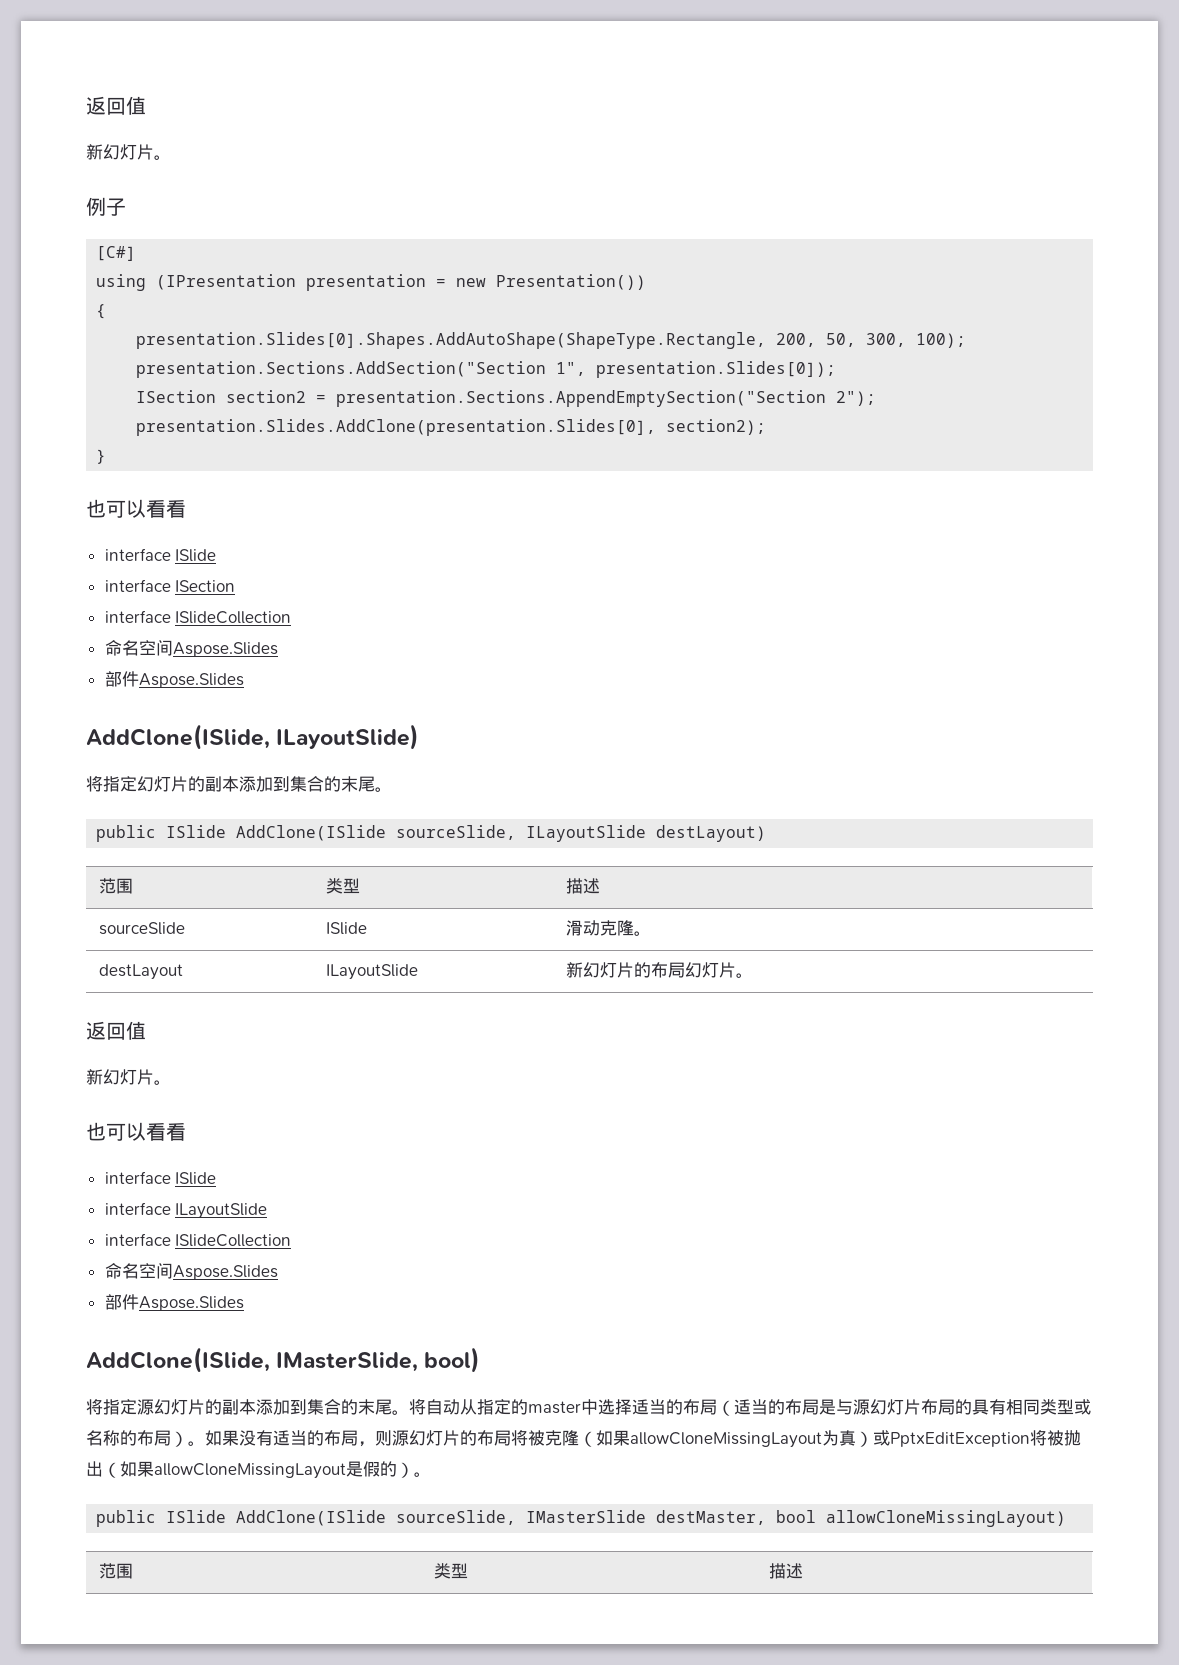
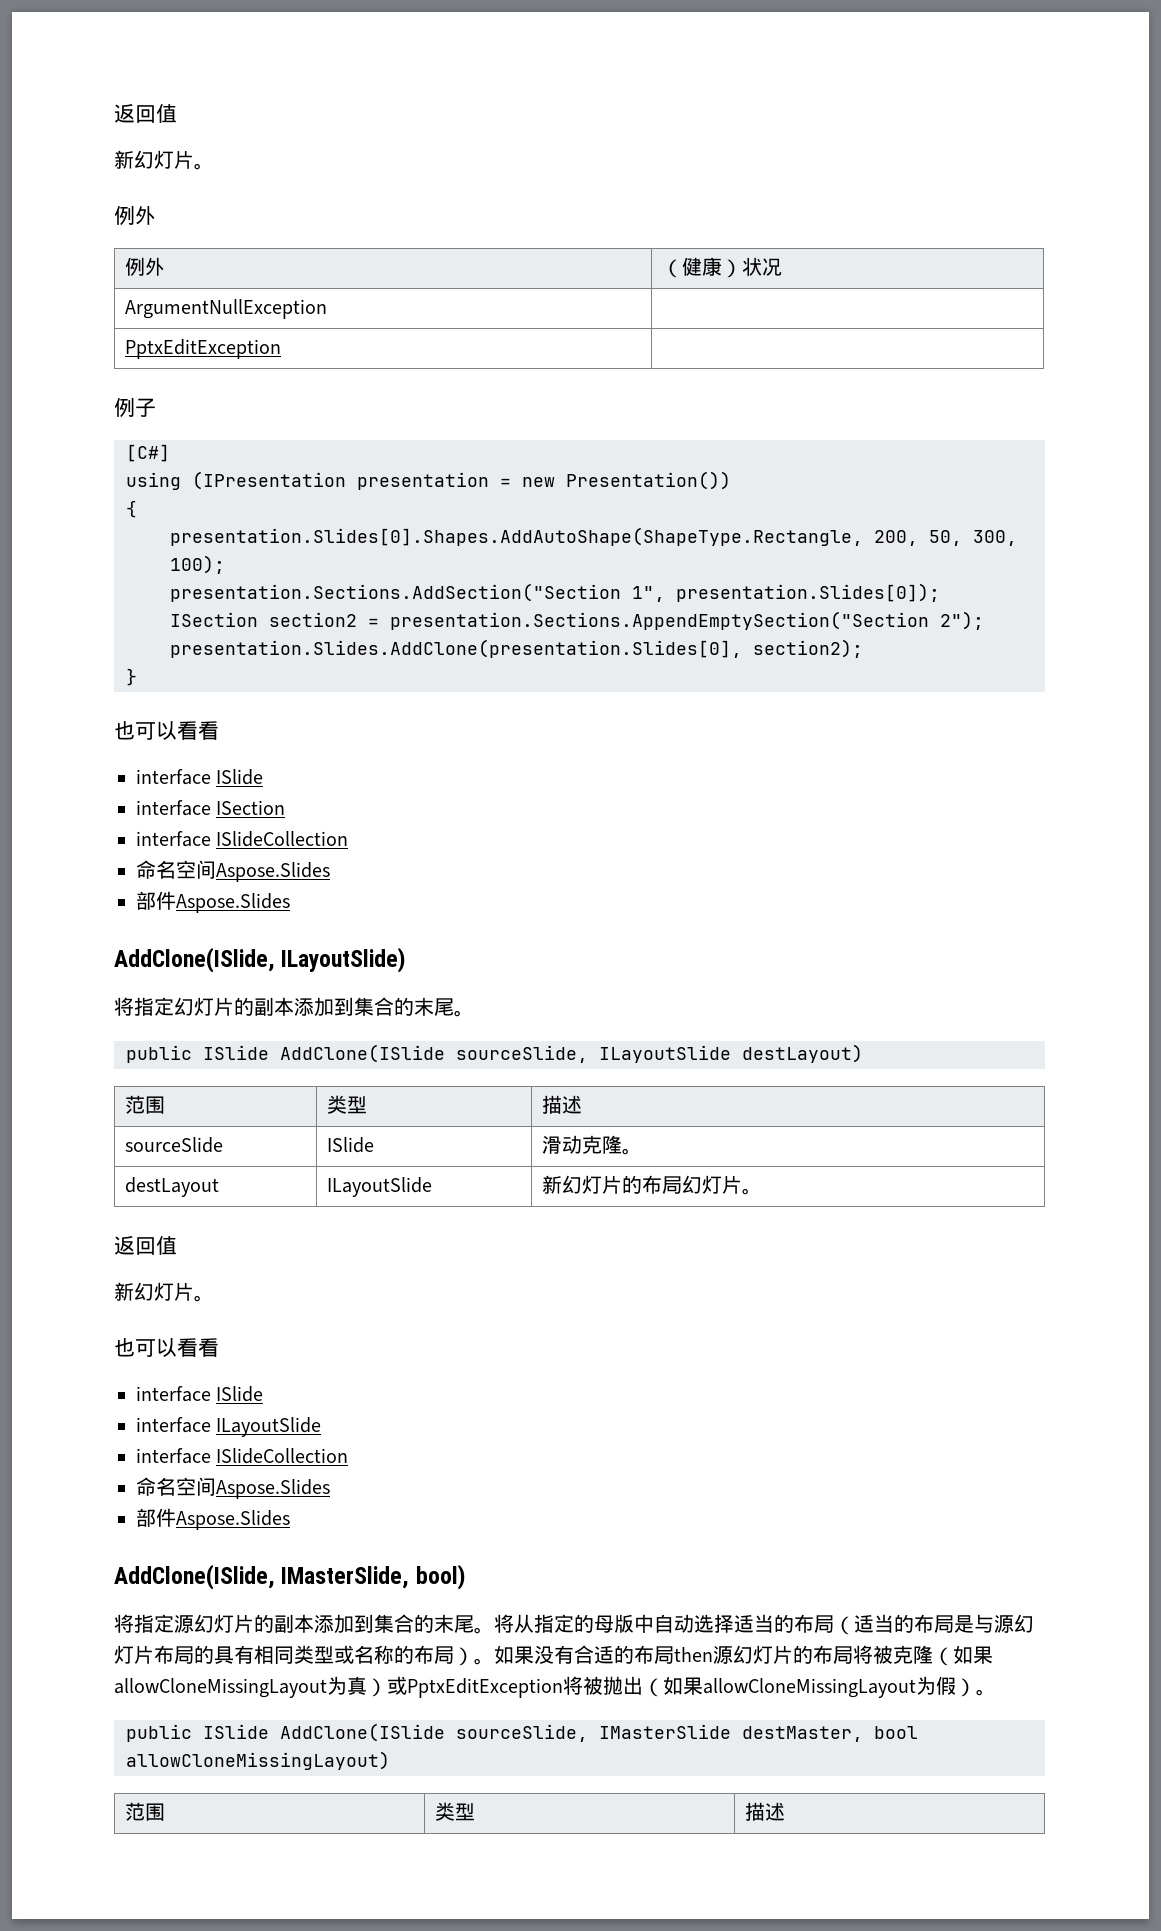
[86,96,146,115] [86,144,171,160] 返回值 // 新幻灯片。 -> [114,104,177,123] [114,150,214,170] [114,206,156,226] [124,257,165,276] [661,257,782,278] [124,299,327,319] [124,339,281,359] 返回值 // 新幻灯片。 // 例外 // 例外 | （健康）状况 // ArgumentNullException | // PptxEditException |
[426,1399,460,1415] 自动 -> (514, 1623) none
[528,1399,598,1415] master中 -> [594,1614,694,1633] 母版中自动
[273,1430,392,1447] 适当的布局，则 -> [574,1645,713,1664] 合适的布局then
[346,1461,397,1477] 是假的 -> [916,1676,956,1695] 为假

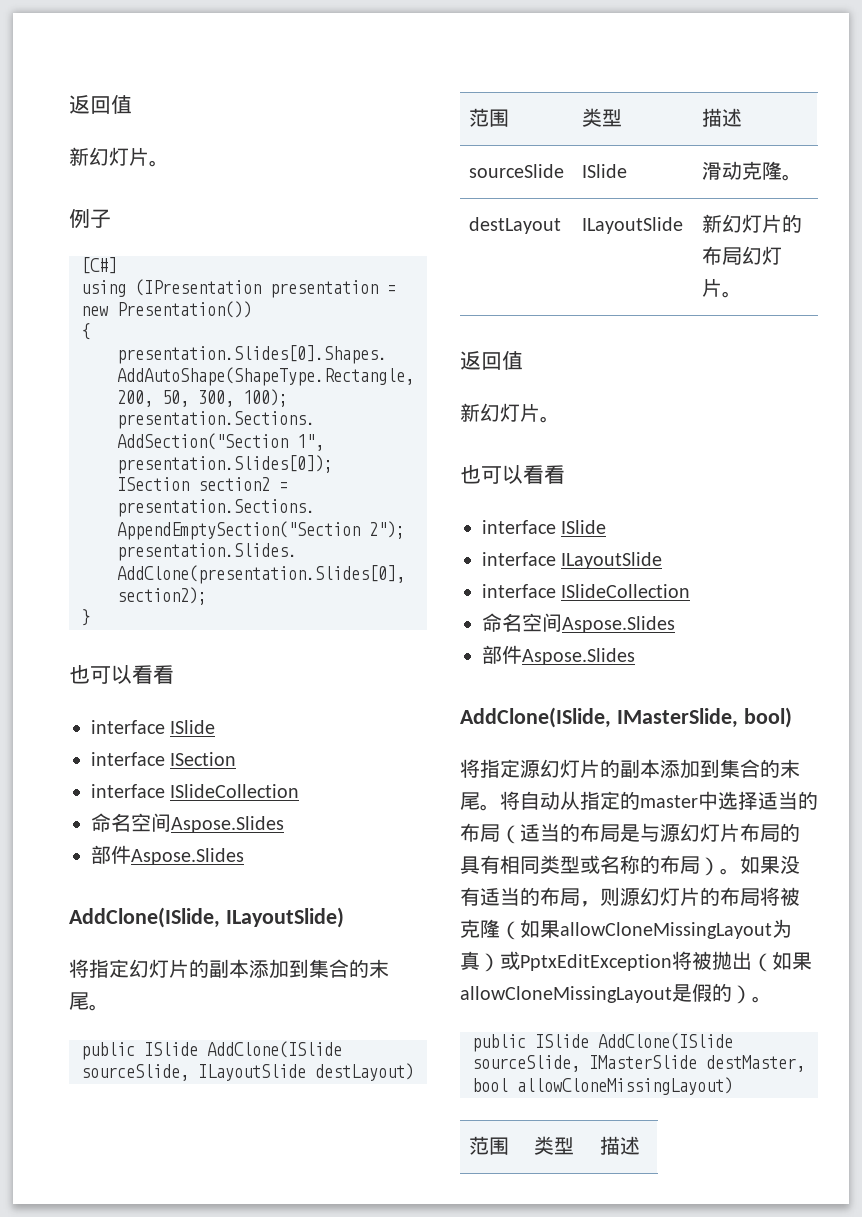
[114,104,177,123] [114,150,214,170] [114,206,156,226] [124,257,165,276] [661,257,782,278] [124,299,327,319] [124,339,281,359] 返回值 // 新幻灯片。 // 例外 // 例外 | （健康）状况 // ArgumentNullException | // PptxEditException | -> [69,95,132,114] [69,147,169,167] 返回值 // 新幻灯片。
(514, 1623) none -> [520,791,560,810] 自动
[594,1614,694,1633] 母版中自动 -> [640,791,718,810] master中
[574,1645,713,1664] 合适的布局then -> [480,887,620,907] 适当的布局，则
[916,1676,956,1695] 为假 -> [672,983,732,1002] 是假的

